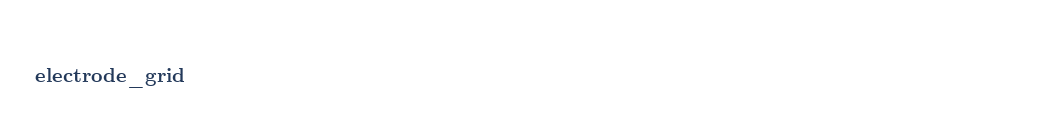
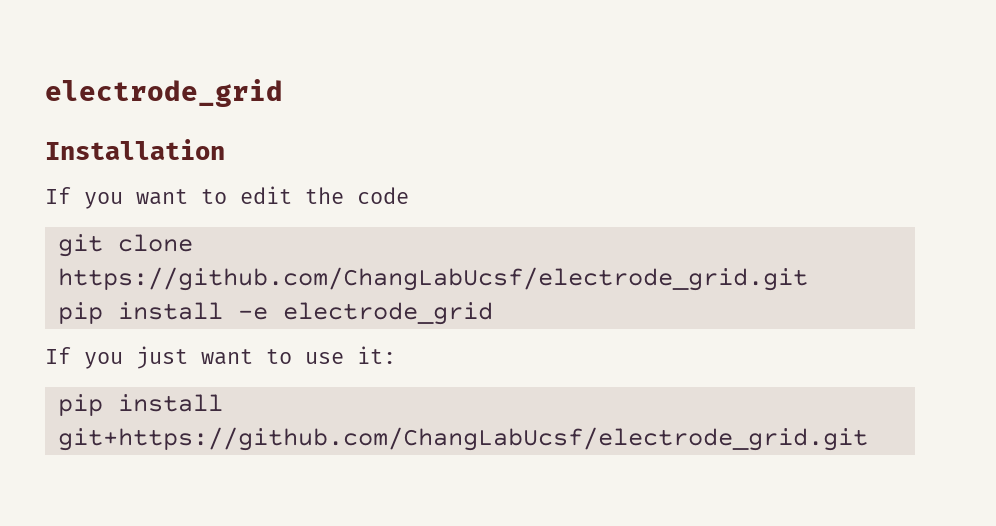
[35,68,185,88] electrode_grid -> [45,79,283,107] [45,139,225,160] [45,186,409,209] [57,234,193,257] [57,267,808,291] [57,302,493,325] [45,346,396,369] [57,394,223,416] [57,427,868,451] electrode_grid // Installation // If you want to edit the code // git clone https://github.com/ChangLabUcsf/electrode_grid.git // pip install -e electrode_grid // If you just want to use it: // pip install git+https://github.com/ChangLabUcsf/electrode_grid.git

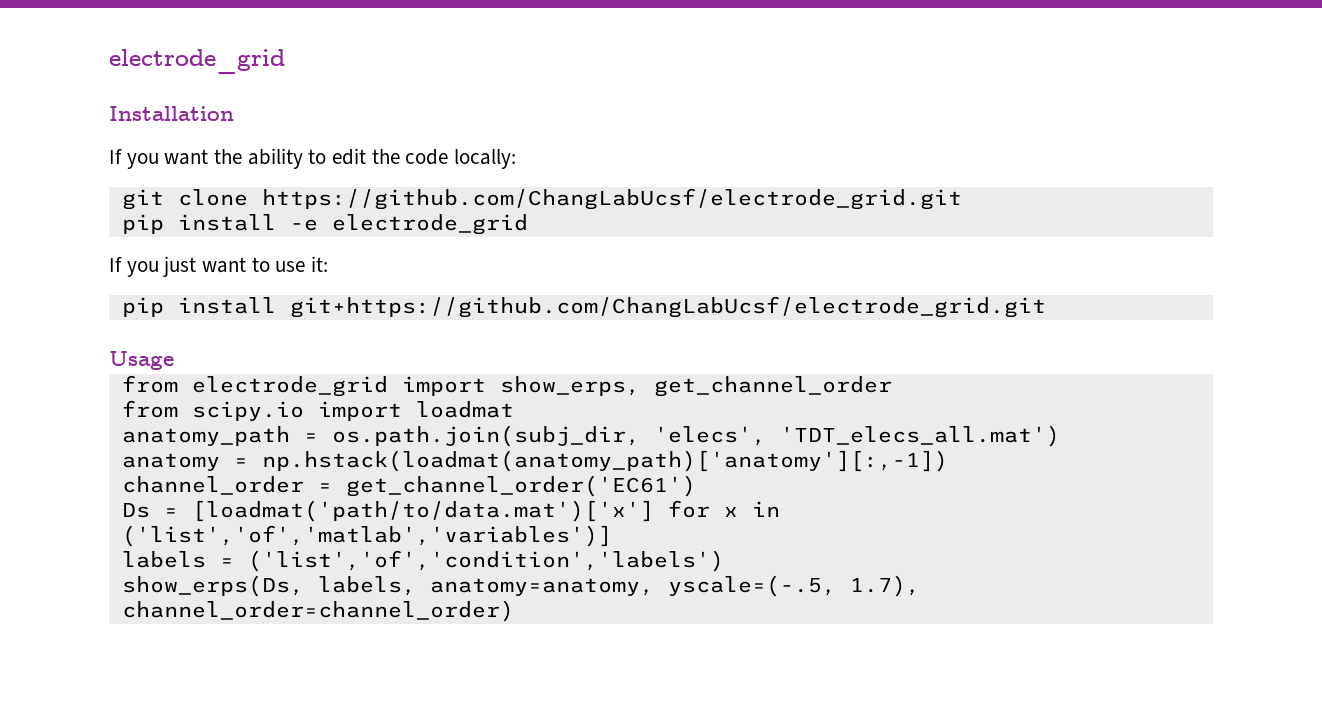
(188, 197) none -> [214,148,303,169] the ability
(409, 195) none -> [454,149,517,169] locally:
(868, 439) none -> [109,351,174,370] [121,375,892,397] [121,400,514,421] [121,425,1060,447] [121,450,948,472] [121,475,696,497] [121,500,780,522] [121,525,612,547] [121,550,724,572] [121,575,920,597] [121,600,514,622] // Usage // from electrode_grid import show_erps, get_channel_order // from scipy.io import loadmat // anatomy_path = os.path.join(subj_dir, 'elecs', 'TDT_elecs_all.mat') // anatomy = np.hstack(loadmat(anatomy_path)['anatomy'][:,-1]) // channel_order = get_channel_order('EC61') // Ds = [loadmat('path/to/data.mat')['x'] for x in ('list','of','matlab','variables')] // labels = ('list','of','condition','labels') // show_erps(Ds, labels, anatomy=anatomy, yscale=(-.5, 1.7), channel_order=channel_order)

